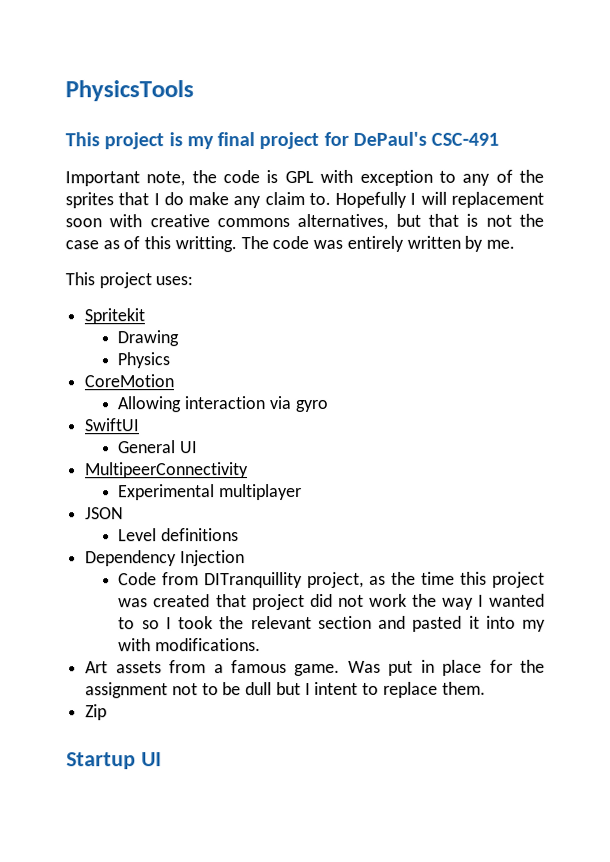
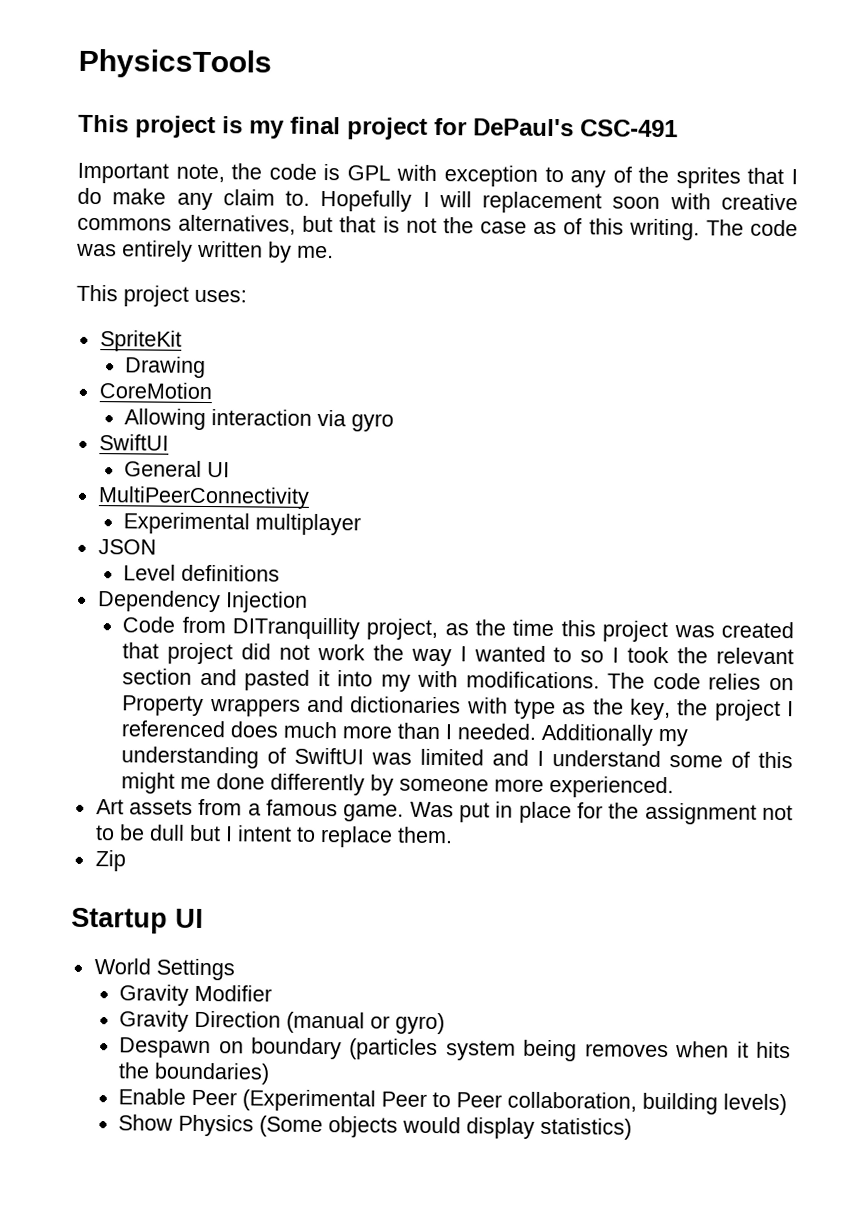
[174,236,237,253] writting. -> [628,218,700,241] writing.
[84,308,146,325] Spritekit -> [99,330,182,352] SpriteKit
[117,352,171,369] // Physics -> (207, 367) none
[85,462,250,479] MultipeerConnectivity -> [97,486,310,509] MultiPeerConnectivity
(262, 645) none -> [607,672,794,691] [122,695,795,722] [121,720,689,747] [121,746,793,769] [121,772,675,799] The code relies on Property wrappers and dictionaries with type as the key, the project I referenced does much more than I needed. Additionally my understanding of SwiftUI was limited and I understand some of this might me done differently by someone more experienced.
(162, 759) none -> [93,958,235,981] [119,984,273,1006] [119,1010,446,1035] [119,1037,792,1062] [118,1062,271,1085] [118,1088,788,1116] [118,1114,633,1140] // World Settings // Gravity Modifier // Gravity Direction (manual or gyro) // Despawn on boundary (particles system being removes when it hits the boundaries) // Enable Peer (Experimental Peer to Peer collaboration, building levels) // Show Physics (Some objects would display statistics)

